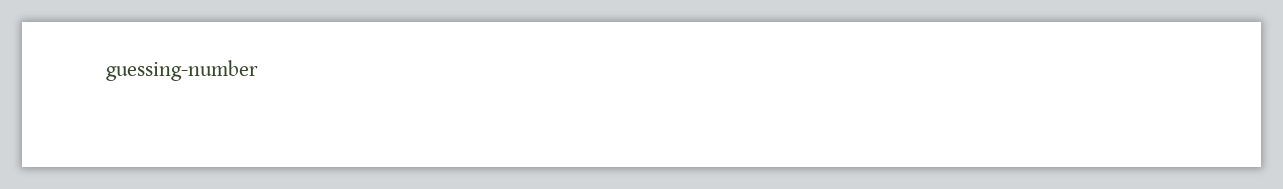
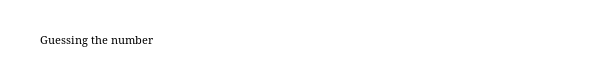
[106,60,258,81] guessing-number -> [40,36,154,47] Guessing the number

